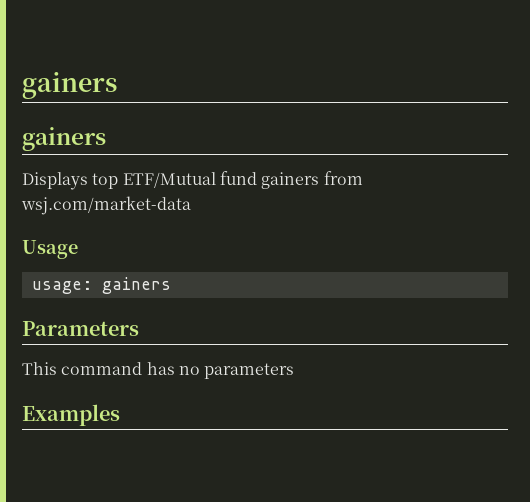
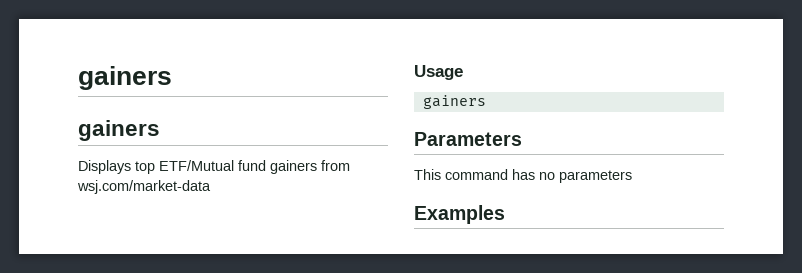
[31,281,92,294] usage: -> (463, 72) none

